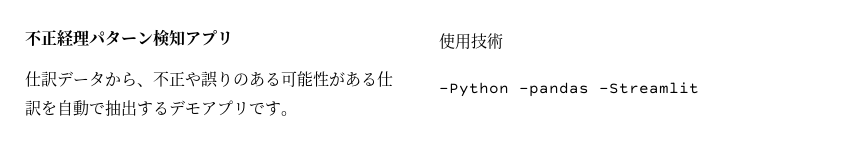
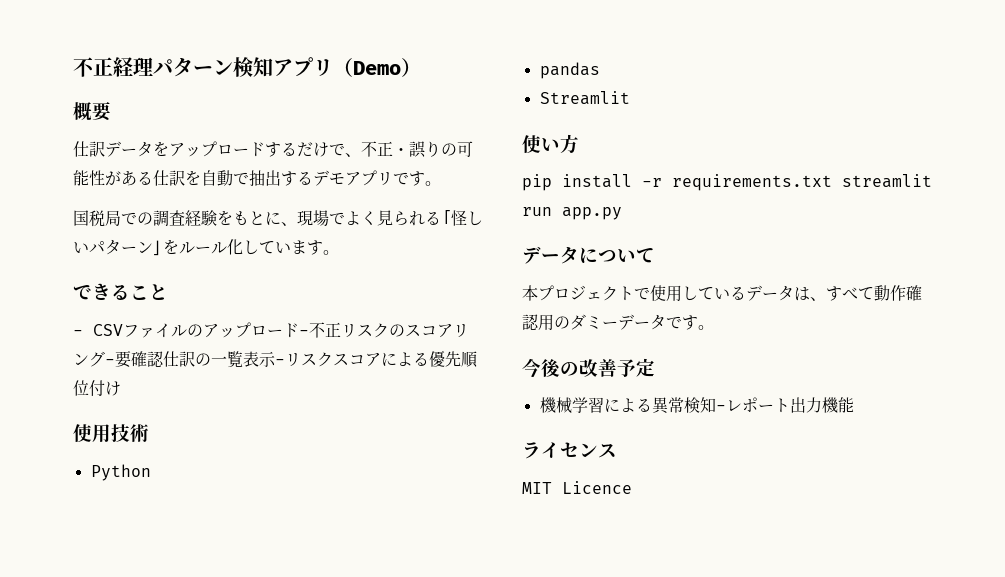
(233, 38) none -> [333,58,421,77] [73,102,111,121] （Demo） // 概要
[105,71,281,88] から、不正や誤りのある -> [153,141,457,158] をアップロードするだけで、不正・誤りの
[439,33,503,50] [439,82,699,97] 使用技術 // -Python -pandas -Streamlit -> [73,210,483,227] [73,239,339,256] [73,283,168,300] [73,322,469,338] [73,351,478,368] [73,380,121,397] [73,424,149,443] [90,464,151,481] [539,62,600,79] [539,91,630,105] [522,134,579,154] [522,174,932,191] [522,207,622,220] [522,246,655,264] [522,285,922,302] [522,314,714,331] [522,358,655,378] [539,397,854,414] [522,442,617,459] [522,481,632,494] 国税局での調査経験をもとに、現場でよく見られる「怪しいパターン」をルール化しています。 // できること // - CSVファイルのアップロード-不正リスクのスコアリング-要確認仕訳の一覧表示-リスクスコアによる優先順位付け // 使用技術 // Python // pandas // Streamlit // 使い方 // pip install -r requirements.txt streamlit run app.py // データについて // 本プロジェクトで使用しているデータは、すべて動作確認用のダミーデータです。 // 今後の改善予定 // 機械学習による異常検知-レポート出力機能 // ライセンス // MIT Licence

